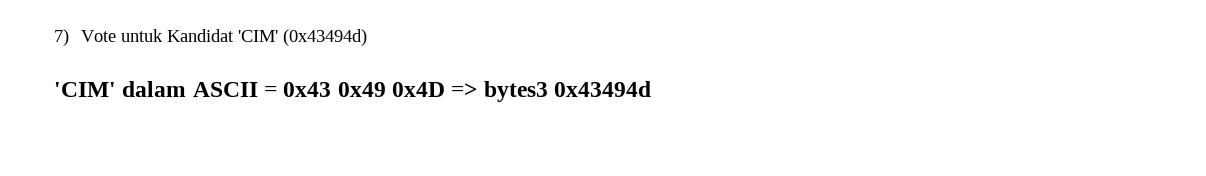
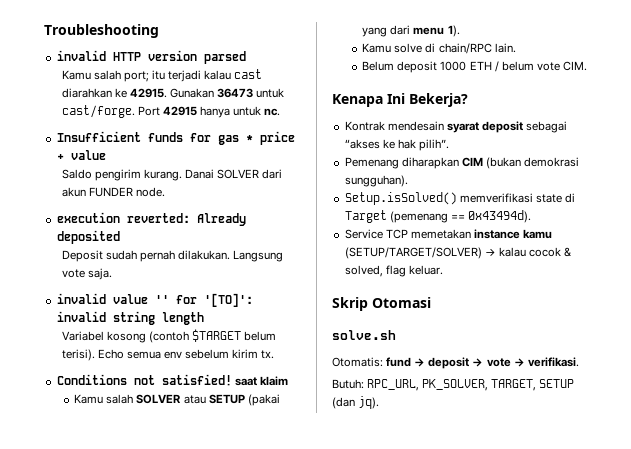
[54,29,367,46] [54,81,652,102] 7) Vote untuk Kandidat 'CIM' (0x43494d) // 'CIM' dalam ASCII = 0x43 0x49 0x4D => bytes3 0x43494d -> [44,24,159,38] [56,50,246,64] [61,69,263,82] [61,88,285,98] [61,105,281,118] [56,131,295,145] [56,150,106,160] [61,169,283,181] [61,187,165,197] [56,212,246,226] [56,230,120,244] [61,250,284,262] [61,268,112,280] [56,293,253,307] [56,311,204,325] [61,329,277,343] [61,349,275,361] [56,374,288,386] [74,394,280,406] [362,25,460,37] [362,43,516,54] [362,61,587,73] [332,93,468,107] [344,121,568,133] [344,139,449,151] [344,157,580,169] [344,175,408,187] [344,192,575,205] [344,210,531,223] [344,229,553,239] [344,247,572,259] [344,265,443,277] [332,297,431,311] [332,330,396,340] [332,357,579,369] [332,379,575,391] [332,396,380,409] Troubleshooting // invalid HTTP version parsed // Kamu salah port; itu terjadi kalau cast diarahkan ke 42915. Gunakan 36473 untuk cast/forge. Port 42915 hanya untuk nc. // Insufficient funds for gas * price + value // Saldo pengirim kurang. Danai SOLVER dari akun FUNDER node. // execution reverted: Already deposited // Deposit sudah pernah dilakukan. Langsung vote saja. // invalid value '' for '[TO]': invalid string length // Variabel kosong (contoh $TARGET belum terisi). Echo semua env sebelum kirim tx. // Conditions not satisfied! saat klaim // Kamu salah SOLVER atau SETUP (pakai yang dari menu 1). // Kamu solve di chain/RPC lain. // Belum deposit 1000 ETH / belum vote CIM. // Kenapa Ini Bekerja? // Kontrak mendesain syarat deposit sebagai “akses ke hak pilih”. // Pemenang diharapkan CIM (bukan demokrasi sungguhan). // Setup.isSolved() memverifikasi state di Target (pemenang == 0x43494d). // Service TCP memetakan instance kamu (SETUP/TARGET/SOLVER) → kalau cocok & solved, flag keluar. // Skrip Otomasi // solve.sh // Otomatis: fund → deposit → vote → verifikasi. // Butuh: RPC_URL, PK_SOLVER, TARGET, SETUP (dan jq).

